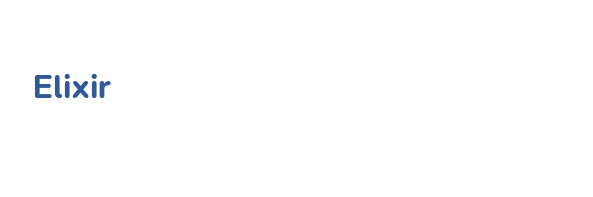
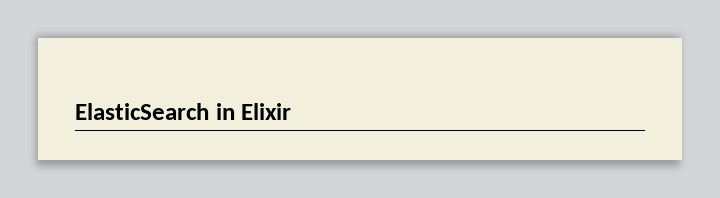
(33, 85) none -> [75,103,235,120] ElasticSearch in

